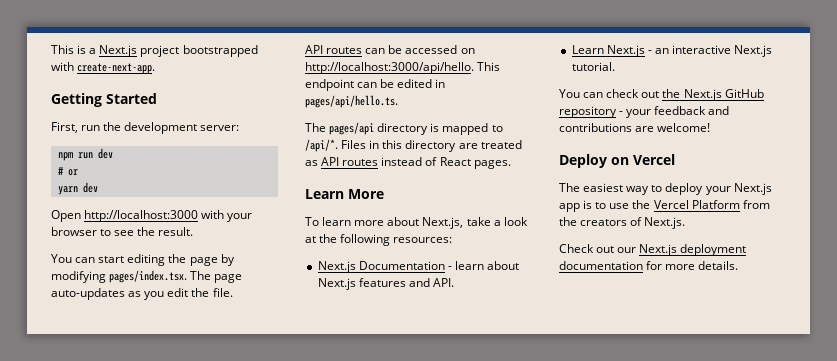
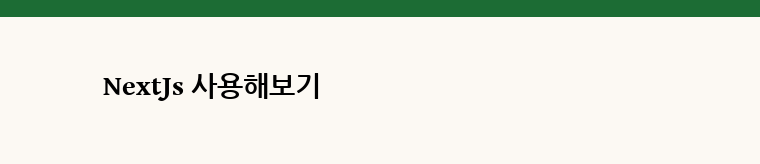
[51,45,258,57] [51,62,156,74] [51,93,157,107] [51,122,240,134] [57,148,113,161] [57,166,78,176] [57,182,98,195] [51,210,253,222] [51,227,194,236] [51,254,235,266] [51,270,243,283] [51,288,233,300] [305,45,475,54] [305,62,501,74] [305,79,446,91] [305,95,398,108] [305,122,503,135] [305,139,522,152] [305,157,511,169] [305,189,384,199] [305,217,528,229] [305,234,453,246] [317,261,520,273] [317,278,454,290] [571,45,773,57] [571,62,615,71] [559,89,764,101] [559,106,730,118] [559,123,711,132] [559,154,675,168] [559,183,772,195] [559,200,770,212] [559,217,686,229] [559,244,747,256] [559,261,739,270] This is a Next.js project bootstrapped with create-next-app. // Getting Started // First, run the development server: // npm run dev // # or // yarn dev // Open http://localhost:3000 with your browser to see the result. // You can start editing the page by modifying pages/index.tsx. The page auto-updates as you edit the file. // API routes can be accessed on http://localhost:3000/api/hello. This endpoint can be edited in pages/api/hello.ts. // The pages/api directory is mapped to /api/*. Files in this directory are treated as API routes instead of React pages. // Learn More // To learn more about Next.js, take a look at the following resources: // Next.js Documentation - learn about Next.js features and API. // Learn Next.js - an interactive Next.js tutorial. // You can check out the Next.js GitHub repository - your feedback and contributions are welcome! // Deploy on Vercel // The easiest way to deploy your Next.js app is to use the Vercel Platform from the creators of Next.js. // Check out our Next.js deployment documentation for more details. -> [103,73,322,101] NextJs 사용해보기

